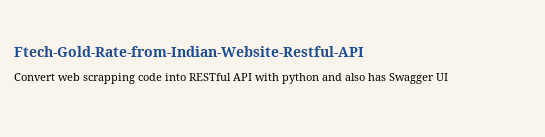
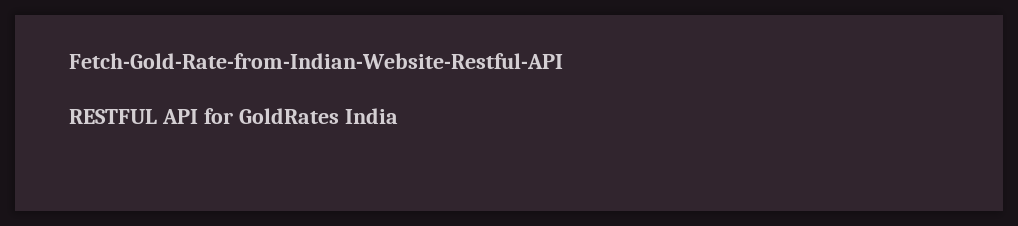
[14,46,364,57] [14,73,448,84] Ftech-Gold-Rate-from-Indian-Website-Restful-API // Convert web scrapping code into RESTful API with python and also has Swagger UI -> [69,53,563,69] [69,108,398,124] Fetch-Gold-Rate-from-Indian-Website-Restful-API // RESTFUL API for GoldRates India

